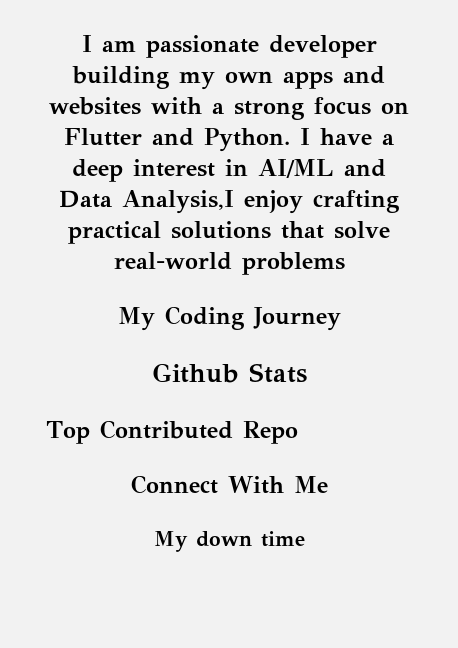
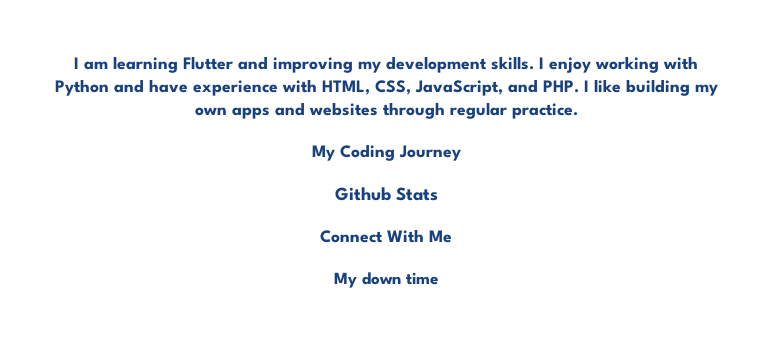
[145,35,377,58] passionate developer -> [113,56,698,73] [54,79,621,96] learning Flutter and improving my development skills. I enjoy working with Python and have experience with HTML, CSS, JavaScript, and PHP. I like
[151,97,409,120] [64,128,394,152] [72,159,386,182] [59,190,399,214] [68,221,390,244] [113,252,345,275] with a strong focus on Flutter and Python. I have a deep interest in AI/ML and Data Analysis,I enjoy crafting practical solutions that solve real-world problems -> [382,102,578,119] through regular practice.
[46,420,298,444] // Top Contributed Repo -> (438, 194) none

